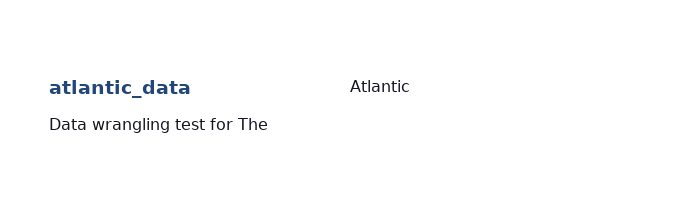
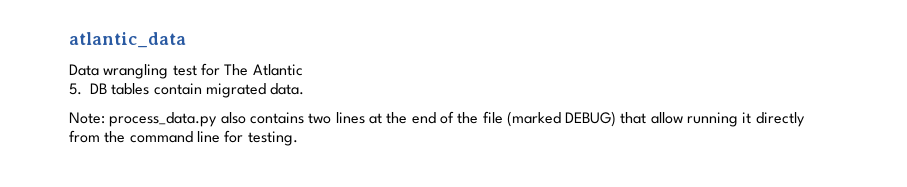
(410, 86) none -> [69,83,305,98] [69,111,805,127] [69,130,298,146] // 5. DB tables contain migrated data. // Note: process_data.py also contains two lines at the end of the file (marked DEBUG) that allow running it directly from the command line for testing.

